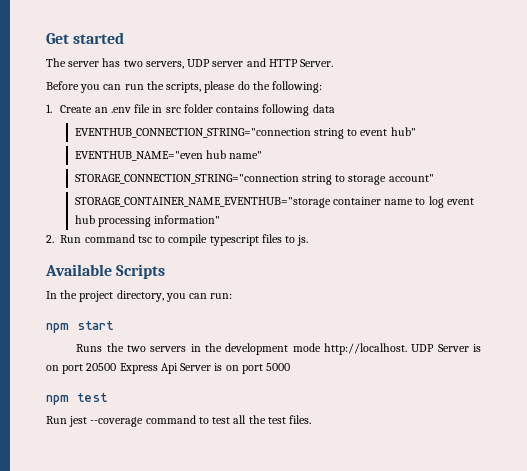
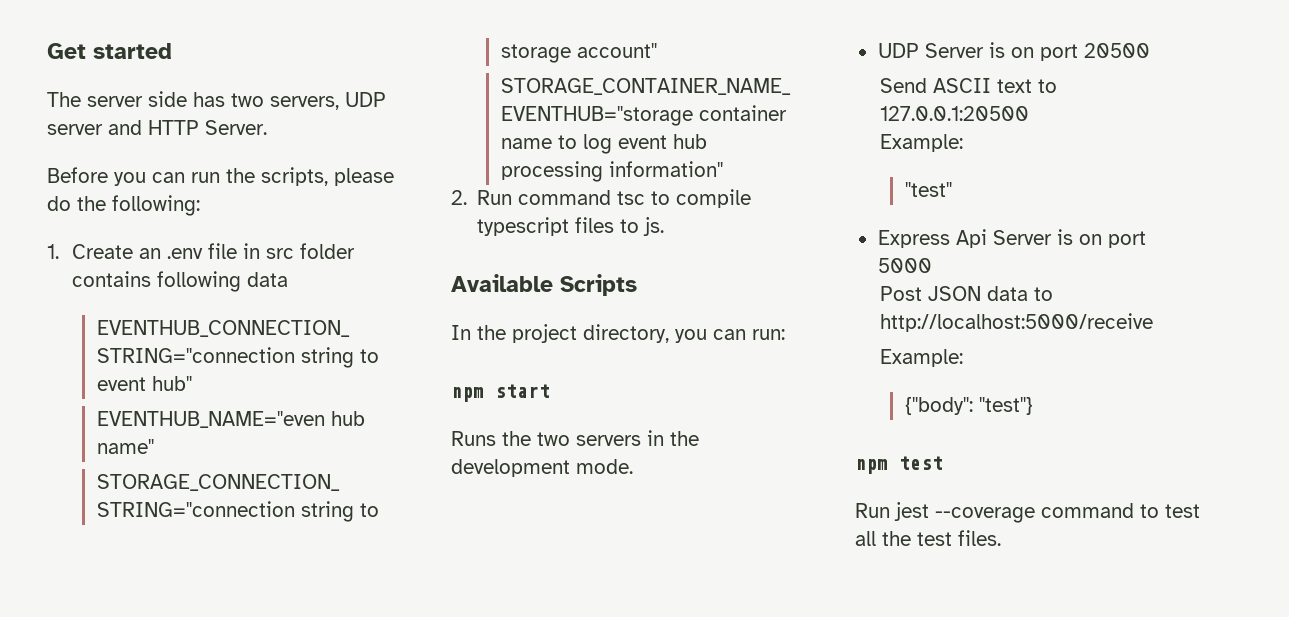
(100, 64) none -> [148,91,187,107] side
[292,343,408,355] mode http://localhost. -> [576,459,633,474] mode. //
(117, 367) none -> [879,78,1057,93] [879,106,1029,121] [879,134,963,152] [904,182,952,197] // Send ASCII text to 127.0.0.1:20500 // Example: // "test" //
(291, 367) none -> [879,286,1053,301] [879,313,1153,332] [879,349,963,367] [904,397,1033,415] // Post JSON data to http://localhost:5000/receive // Example: // {"body": "test"}

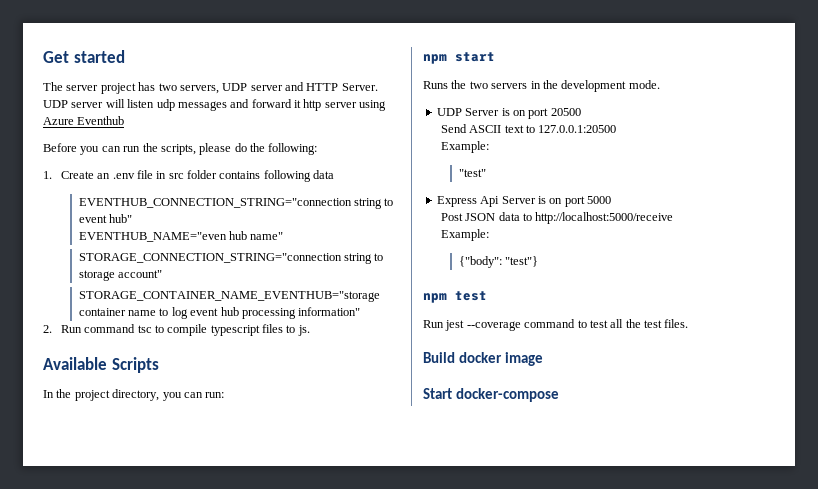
[148,91,187,107] side -> [100,83,136,94] project
(267, 127) none -> [43,99,387,111] [43,116,125,125] UDP server will listen udp messages and forward it http server using Azure Eventhub
(1001, 538) none -> [423,352,543,366] [423,388,559,402] // Build docker image // Start docker-compose

